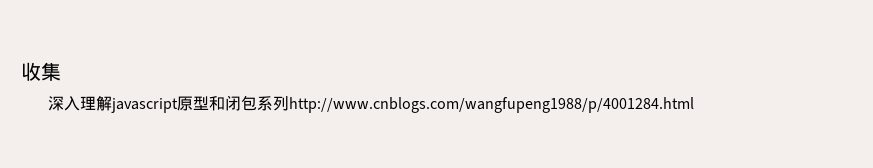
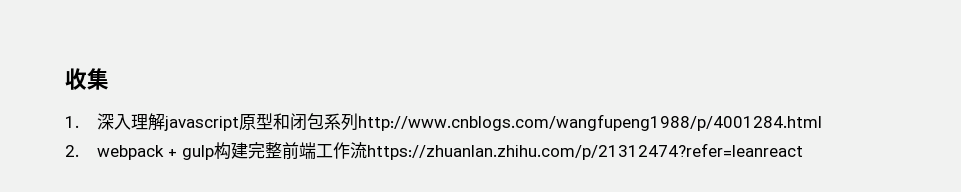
(61, 71) none -> [65,116,79,128] 1.
(695, 105) none -> [65,142,804,160] // 2. webpack + gulp构建完整前端工作流https://zhuanlan.zhihu.com/p/21312474?refer=leanreact

